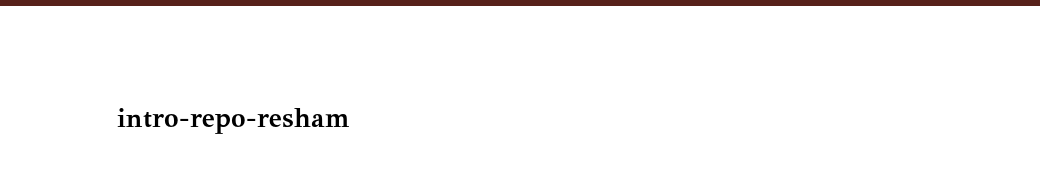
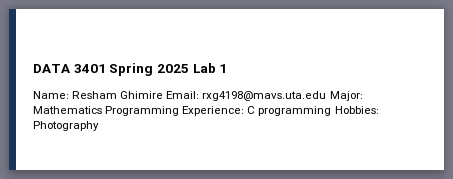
[117,108,350,134] intro-repo-resham -> [33,63,228,76] [33,91,363,101] [33,106,379,116] [33,121,99,131] DATA 3401 Spring 2025 Lab 1 // Name: Resham Ghimire Email: rxg4198@mavs.uta.edu Major: Mathematics Programming Experience: C programming Hobbies: Photography

